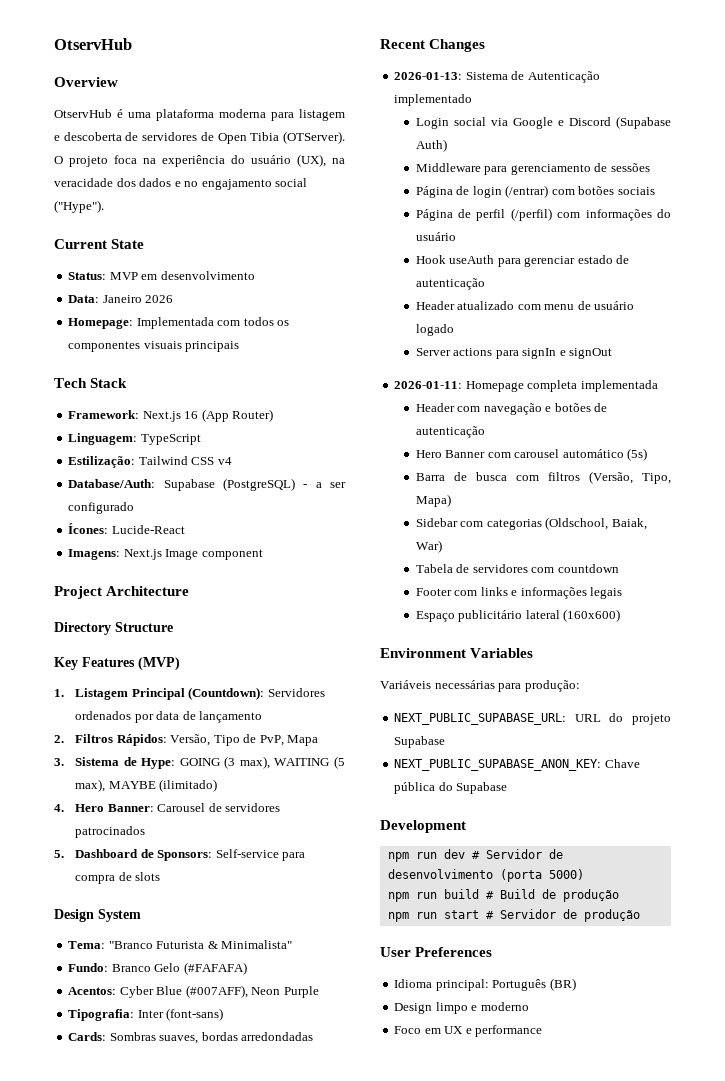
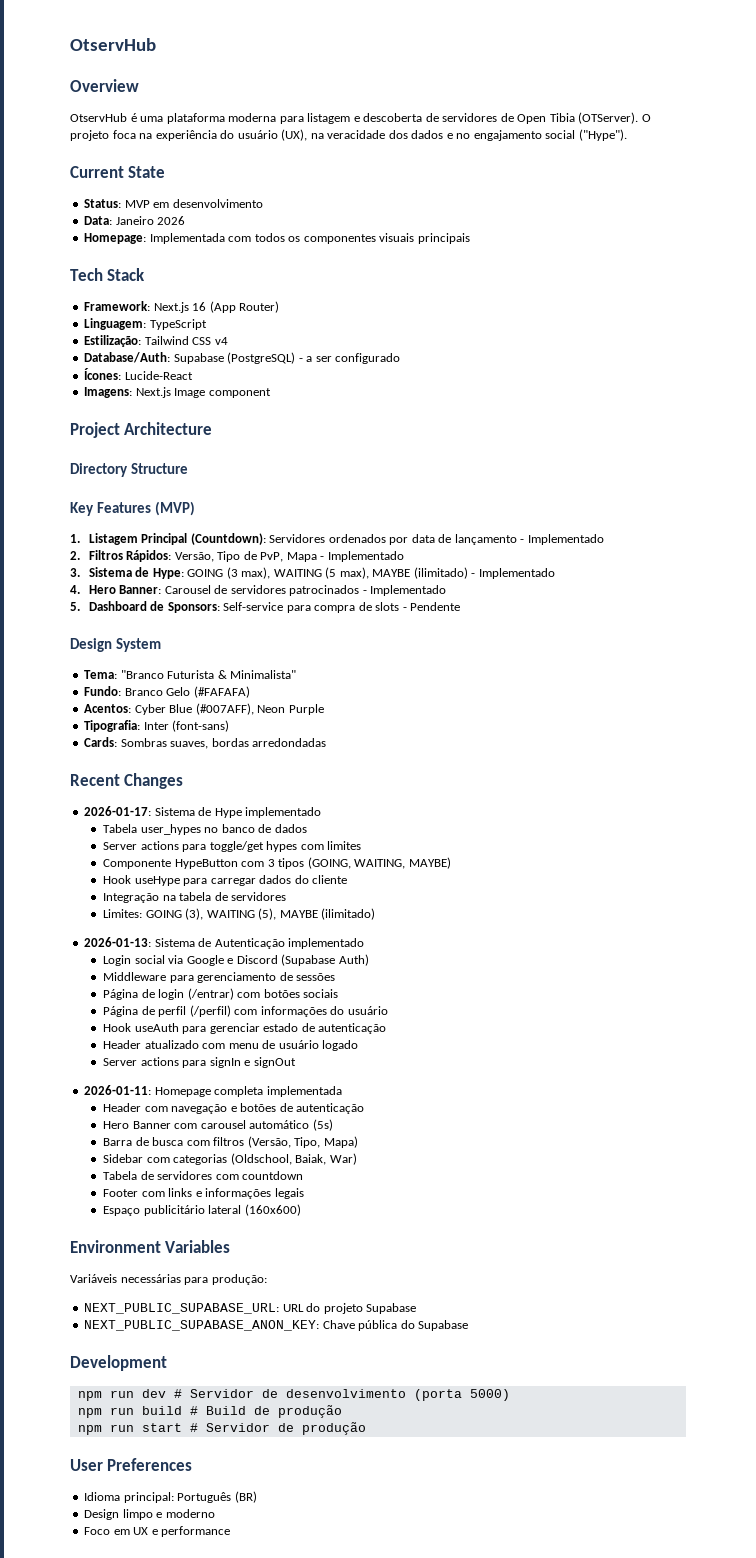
(263, 717) none -> [520,534,604,545] - Implementado
(319, 740) none -> [320,551,404,562] - Implementado
(218, 785) none -> [471,568,555,579] - Implementado
(146, 832) none -> [362,585,447,596] - Implementado
(161, 876) none -> [402,602,461,611] - Pendente
(486, 45) none -> [84,806,322,818] [103,824,307,835] [103,841,362,852] [103,857,451,869] [103,875,348,886] [103,892,287,903] [103,908,376,920] // 2026-01-17: Sistema de Hype implementado // Tabela user_hypes no banco de dados // Server actions para toggle/get hypes com limites // Componente HypeButton com 3 tipos (GOING, WAITING, MAYBE) // Hook useHype para carregar dados do cliente // Integração na tabela de servidores // Limites: GOING (3), WAITING (5), MAYBE (ilimitado)

